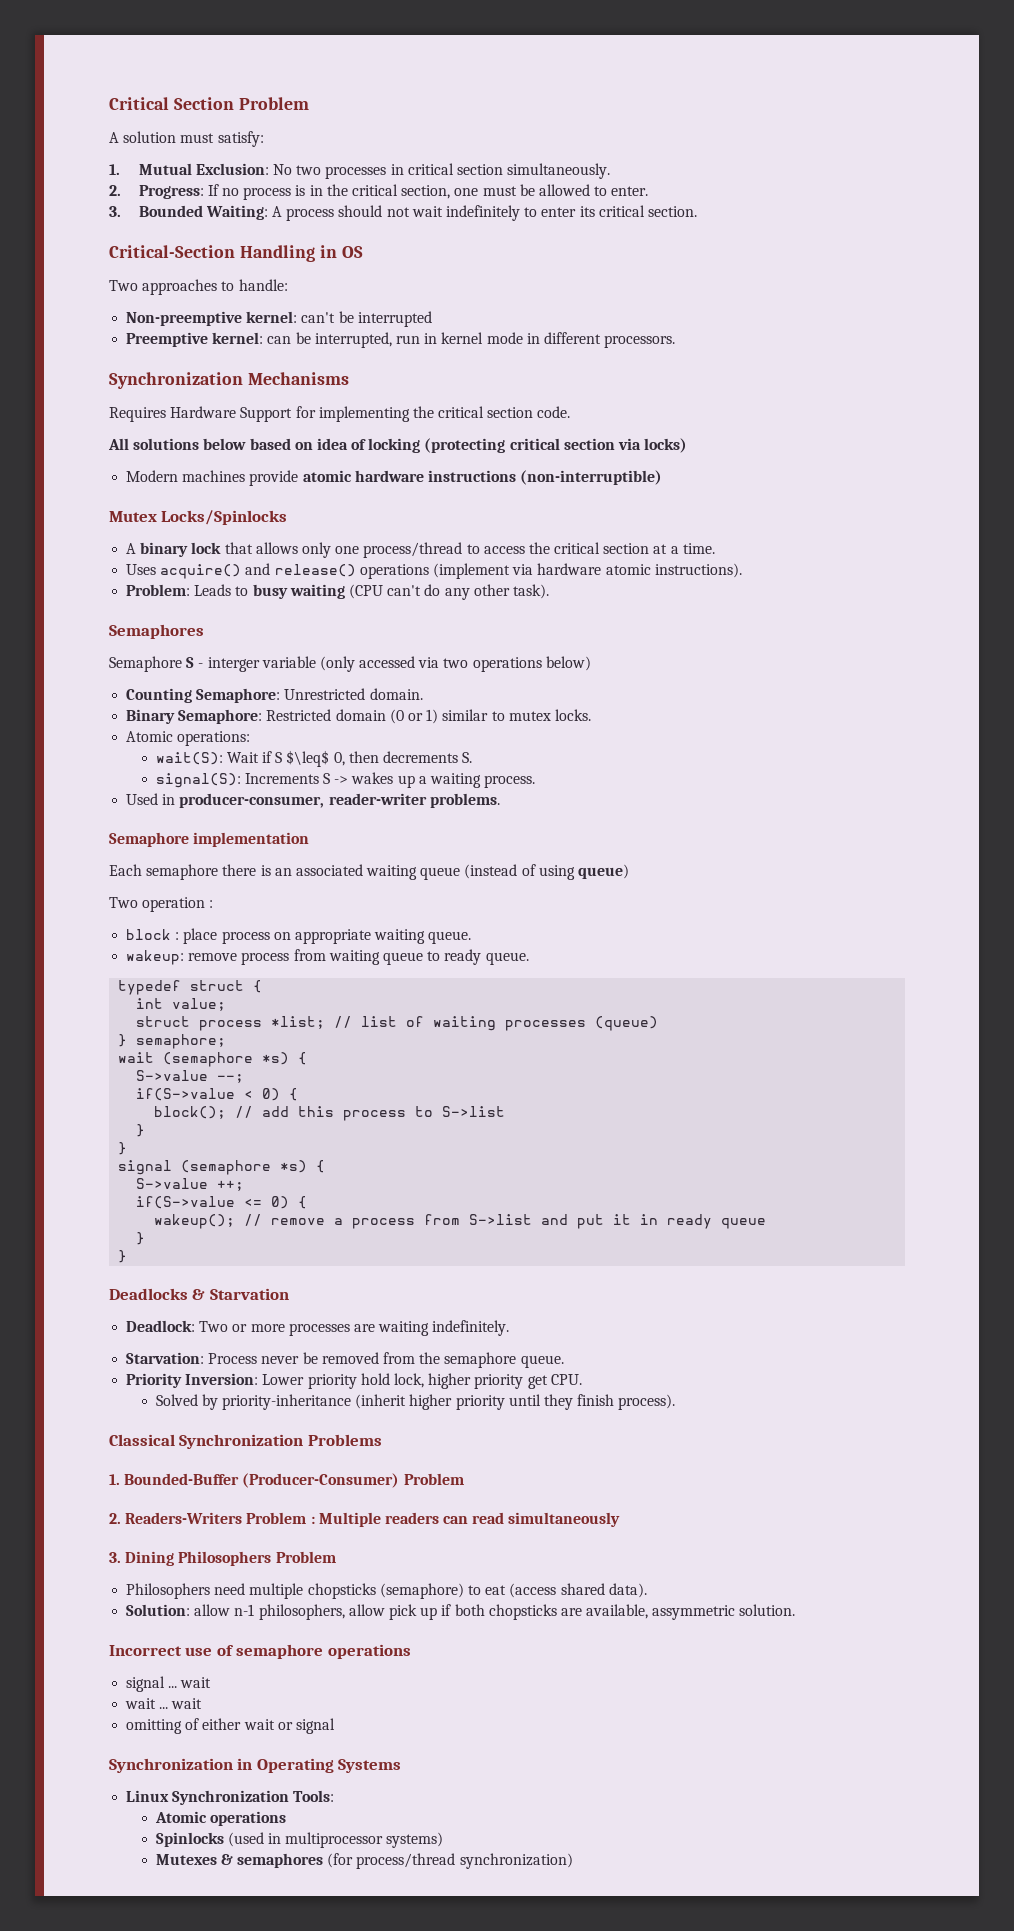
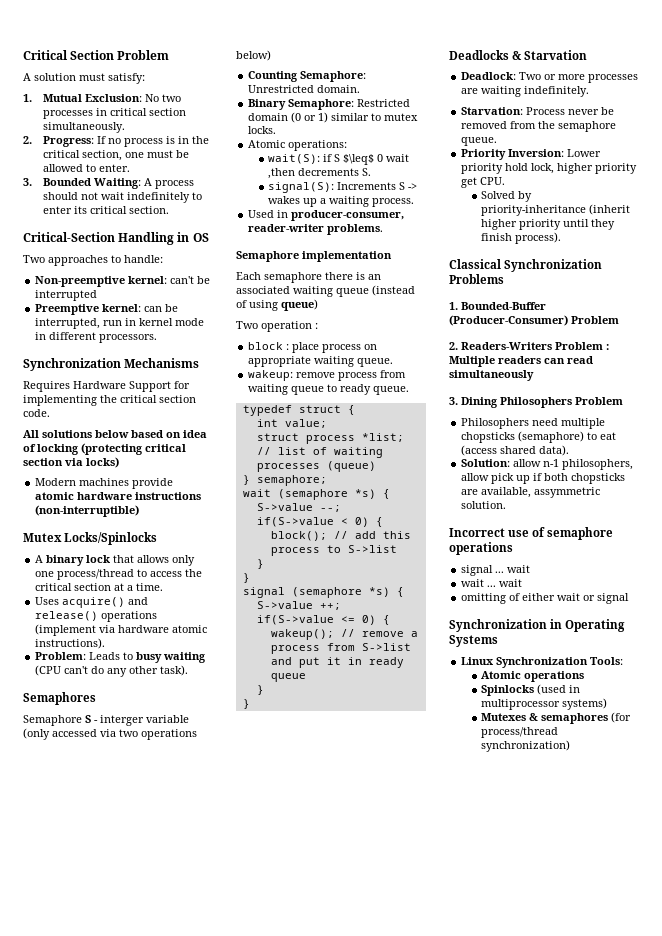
[226,752,259,763] Wait -> (321, 159) none
[333,751,379,766] 0, then -> [377,154,410,162] [268,168,296,179] 0 wait ,then

